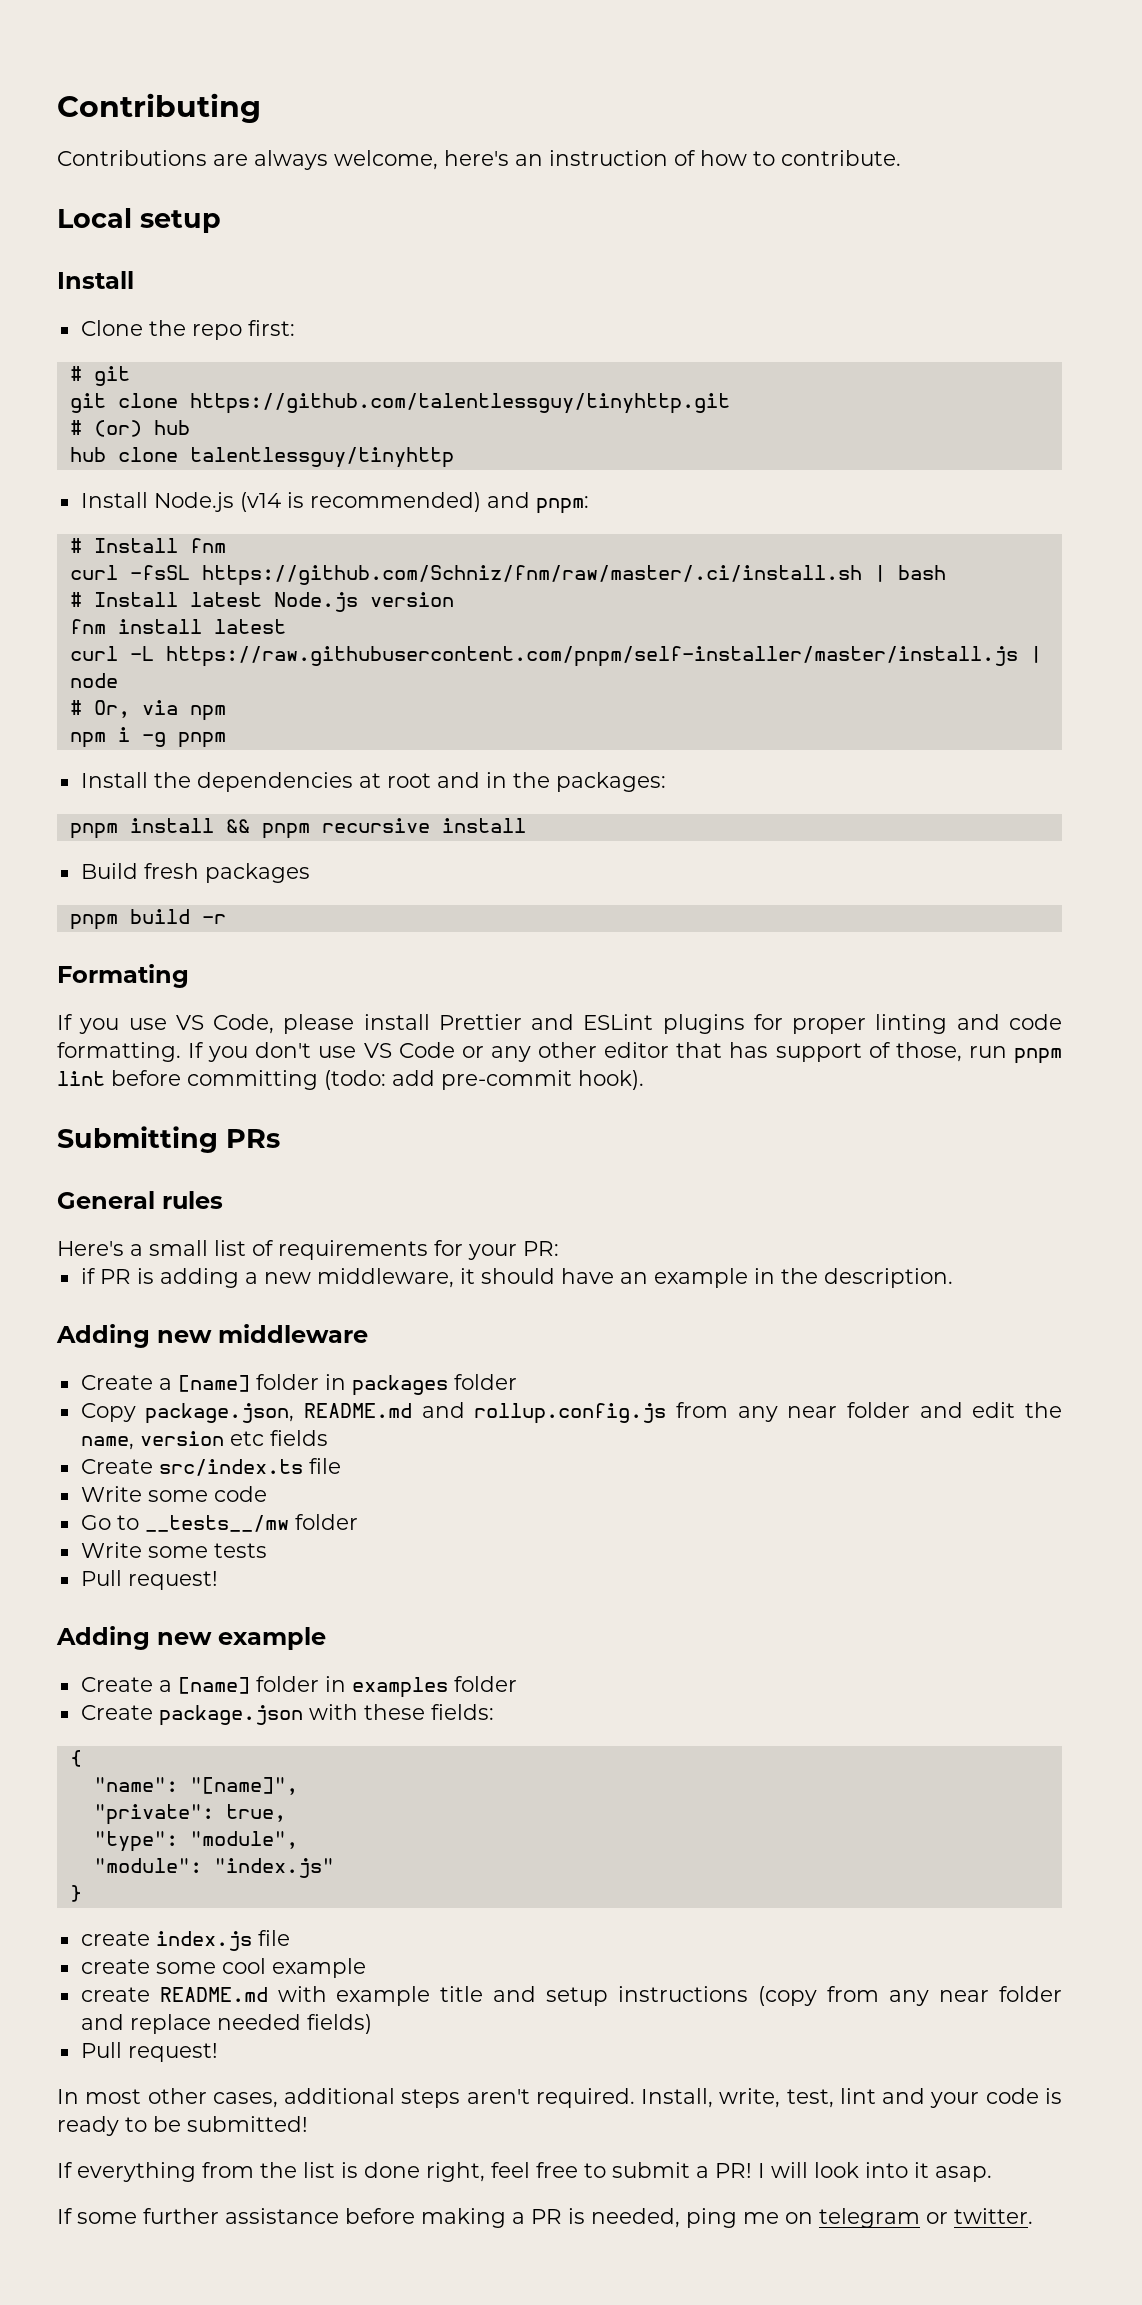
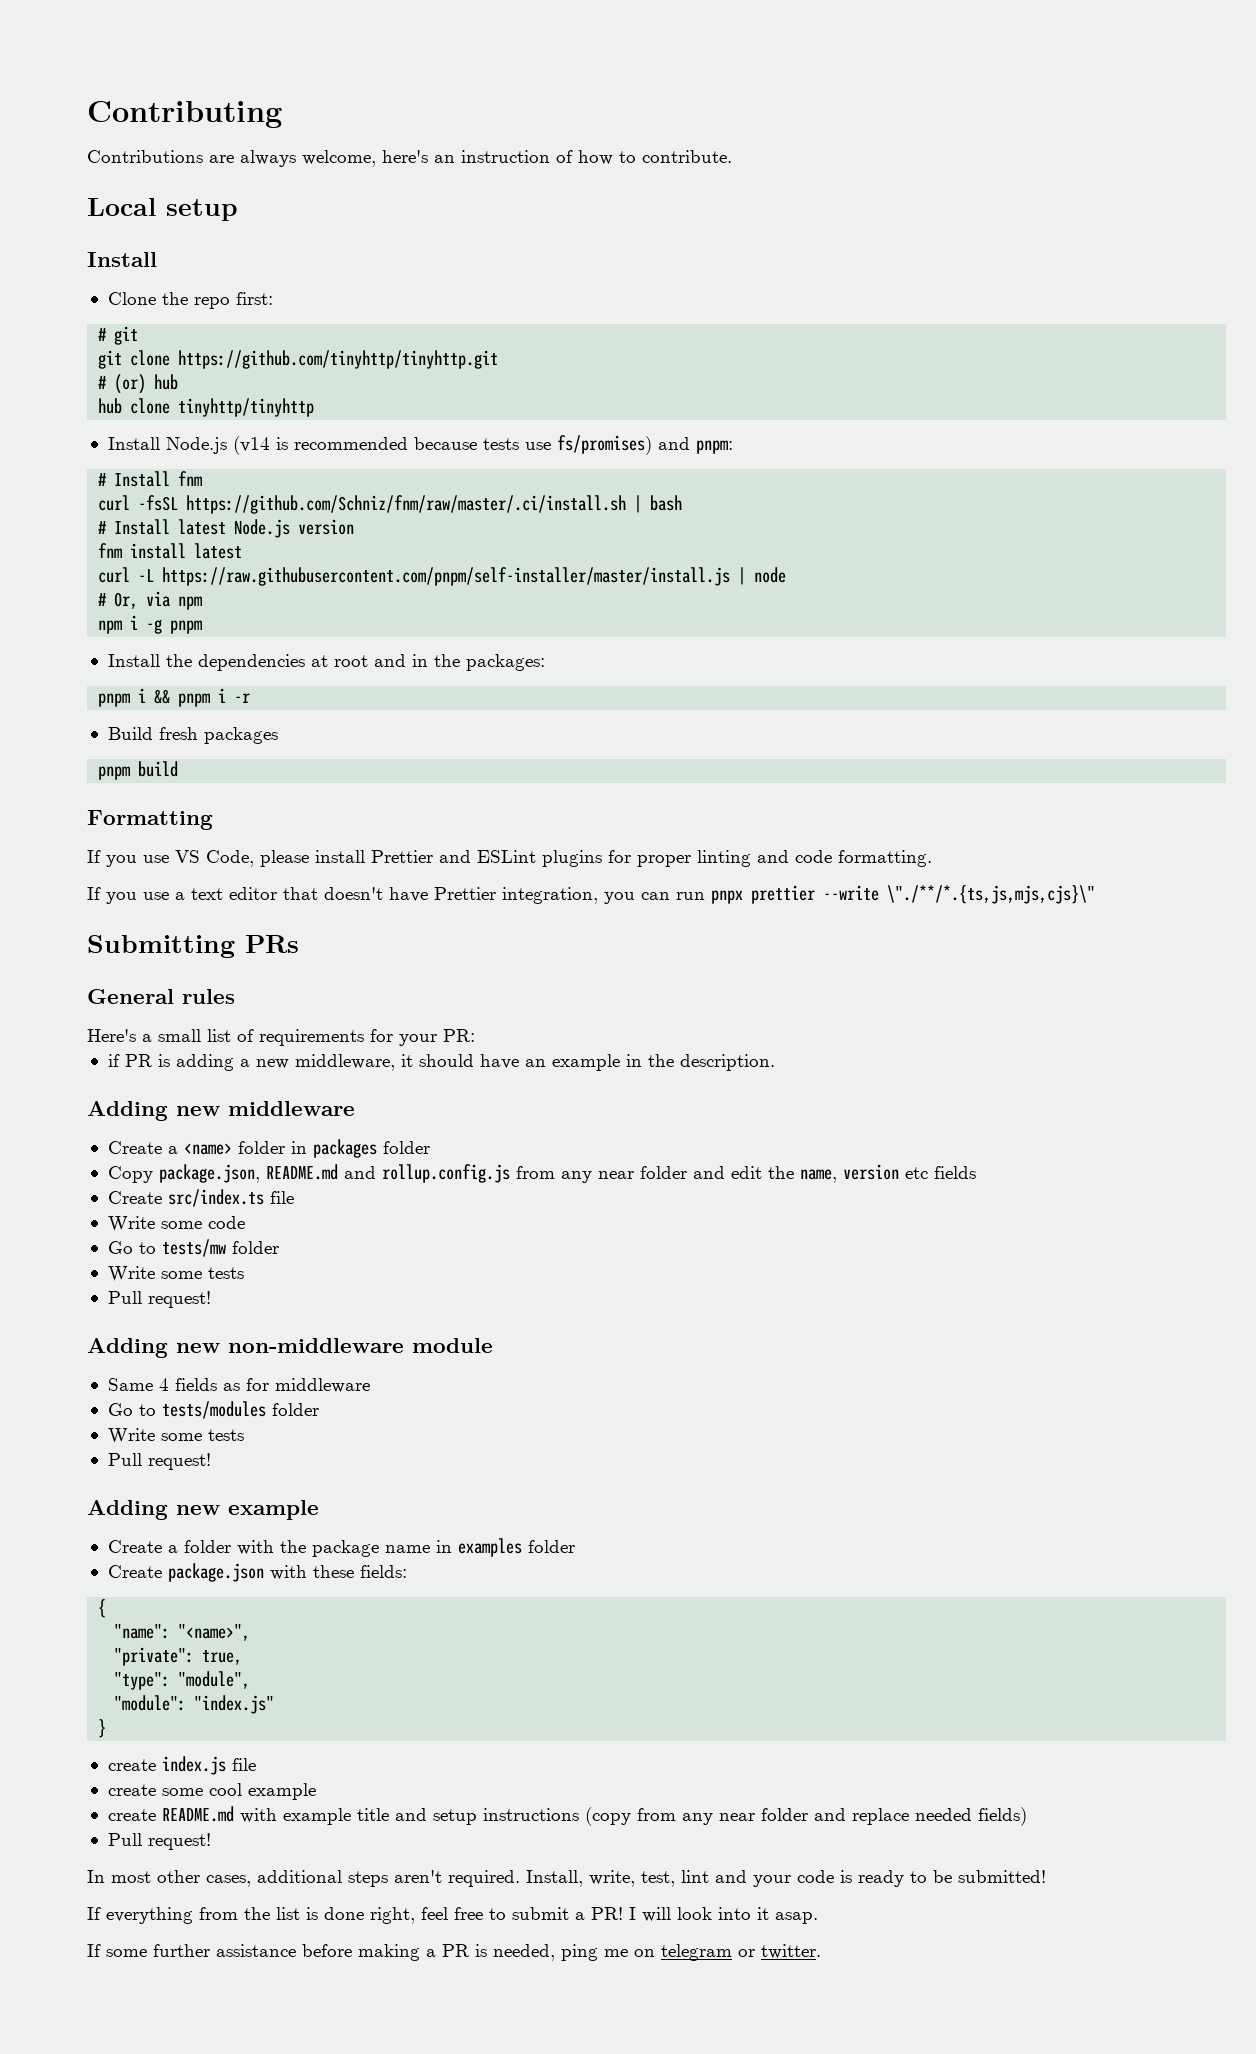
[189,393,730,414] https://github.com/talentlessguy/tinyhttp.git -> [178,350,499,369] https://github.com/tinyhttp/tinyhttp.git
[189,447,454,468] talentlessguy/tinyhttp -> [178,398,315,417] tinyhttp/tinyhttp
[309,492,481,512] recommended) -> [293,435,652,455] recommended because tests use fs/promises)
[129,818,214,833] install -> [138,688,147,703] i
[321,818,526,833] recursive install -> [218,688,251,703] i -r
[201,914,226,924] [57,964,189,988] -r // Formating -> [87,810,213,830] // Formatting
[188,1042,1062,1064] [57,1070,644,1090] If you don't use VS Code or any other editor that has support of those, run pnpm lint before committing (todo: add pre-commit hook). -> [87,885,1095,904] // If you use a text editor that doesn't have Prettier integration, you can run pnpx prettier --write \"./**/*.{ts,js,mjs,cjs}\"
[177,1375,250,1392] [name] -> [183,1143,232,1155] <name>
[144,1515,289,1532] __tests__/mw -> [161,1239,279,1257] [107,1266,244,1282] [107,1291,211,1308] [87,1338,493,1358] [107,1378,370,1393] [107,1401,266,1419] tests/mw folder // Write some tests // Pull request! // Adding new non-middleware module // Same 4 fields as for middleware // Go to tests/modules
[177,1676,319,1694] [name] folder -> [183,1540,430,1557] folder with the package name
[189,1777,298,1795] "[name]", -> [178,1624,251,1641] "<name>",

